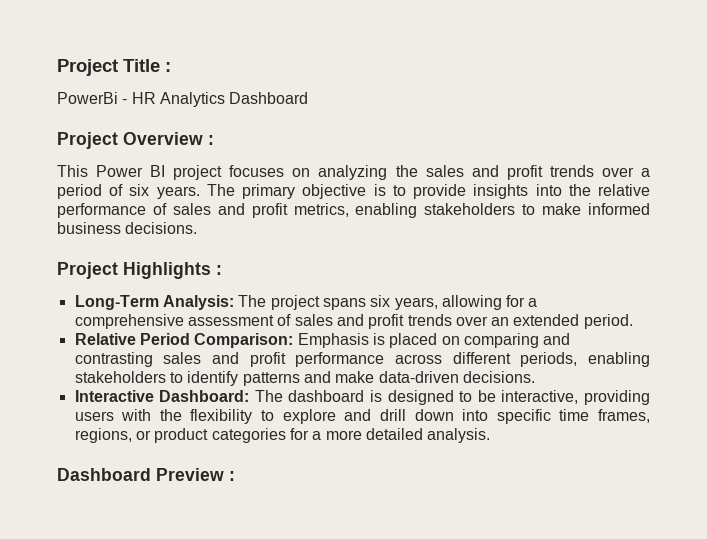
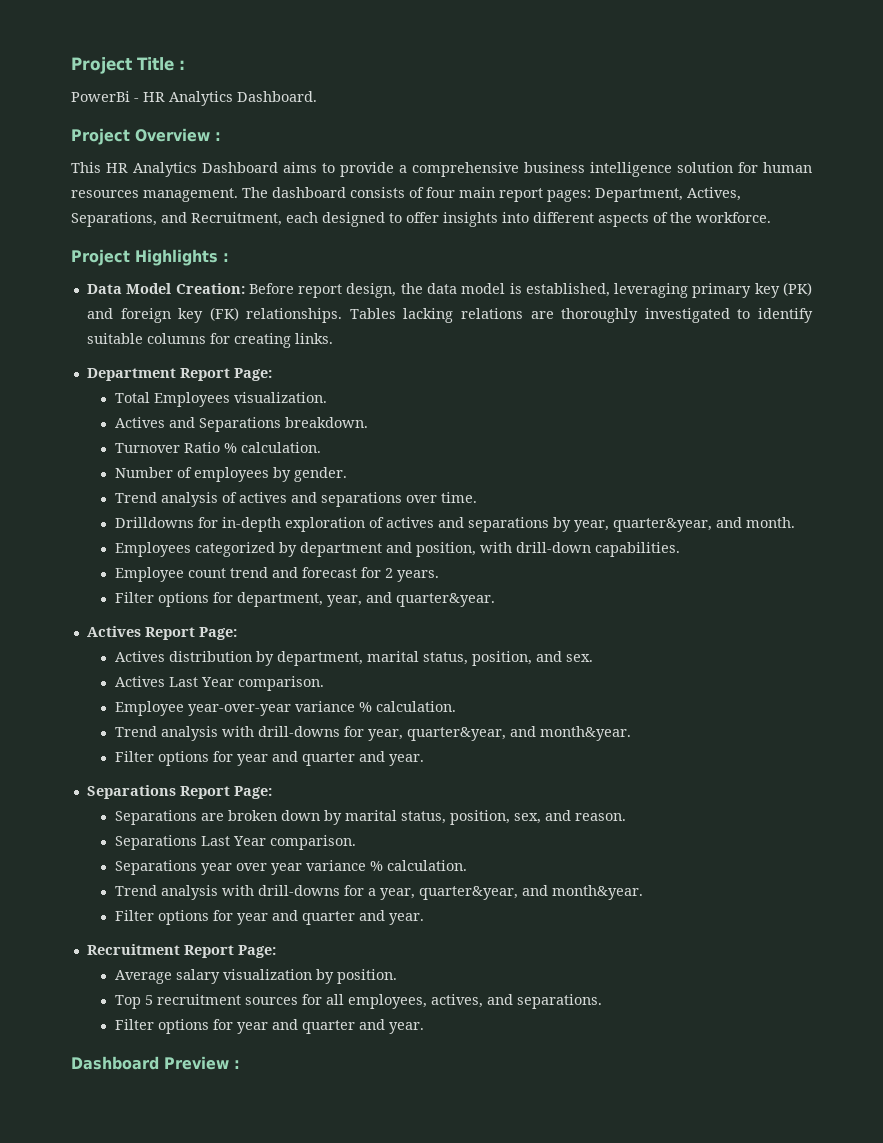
[229,92,309,104] Dashboard -> [237,91,317,102] Dashboard.
[96,165,651,180] [57,184,650,199] [57,203,651,218] [57,222,198,234] [57,262,222,279] [74,295,538,310] [74,314,633,329] [74,333,571,348] [74,352,650,367] [74,371,535,386] [74,390,651,405] [74,409,651,424] [74,428,491,443] Power BI project focuses on analyzing the sales and profit trends over a period of six years. The primary objective is to provide insights into the relative performance of sales and profit metrics, enabling stakeholders to make informed business decisions. // Project Highlights : // Long-Term Analysis: The project spans six years, allowing for a comprehensive assessment of sales and profit trends over an extended period. // Relative Period Comparison: Emphasis is placed on comparing and contrasting sales and profit performance across different periods, enabling stakeholders to identify patterns and make data-driven decisions. // Interactive Dashboard: The dashboard is designed to be interactive, providing users with the flexibility to explore and drill down into specific time frames, regions, or product categories for a more detailed analysis. -> [106,162,812,177] [71,187,741,202] [71,212,771,227] [71,249,229,266] [86,282,812,298] [86,307,813,323] [86,333,333,348] [86,368,272,381] [114,392,327,407] [114,417,368,432] [114,442,321,453] [114,467,347,482] [114,492,477,507] [114,517,795,532] [114,542,680,557] [114,567,439,582] [114,592,495,607] [86,626,237,640] [114,651,593,666] [114,676,324,691] [114,701,456,716] [114,726,631,741] [114,751,424,766] [86,785,272,799] [114,810,626,825] [114,835,356,850] [114,860,467,875] [114,885,643,900] [114,910,424,925] [86,944,276,958] [114,969,397,984] [114,994,602,1009] [114,1019,424,1034] HR Analytics Dashboard aims to provide a comprehensive business intelligence solution for human resources management. The dashboard consists of four main report pages: Department, Actives, Separations, and Recruitment, each designed to offer insights into different aspects of the workforce. // Project Highlights : // Data Model Creation: Before report design, the data model is established, leveraging primary key (PK) and foreign key (FK) relationships. Tables lacking relations are thoroughly investigated to identify suitable columns for creating links. // Department Report Page: // Total Employees visualization. // Actives and Separations breakdown. // Turnover Ratio % calculation. // Number of employees by gender. // Trend analysis of actives and separations over time. // Drilldowns for in-depth exploration of actives and separations by year, quarter&year, and month. // Employees categorized by department and position, with drill-down capabilities. // Employee count trend and forecast for 2 years. // Filter options for department, year, and quarter&year. // Actives Report Page: // Actives distribution by department, marital status, position, and sex. // Actives Last Year comparison. // Employee year-over-year variance % calculation. // Trend analysis with drill-downs for year, quarter&year, and month&year. // Filter options for year and quarter and year. // Separations Report Page: // Separations are broken down by marital status, position, sex, and reason. // Separations Last Year comparison. // Separations year over year variance % calculation. // Trend analysis with drill-downs for a year, quarter&year, and month&year. // Filter options for year and quarter and year. // Recruitment Report Page: // Average salary visualization by position. // Top 5 recruitment sources for all employees, actives, and separations. // Filter options for year and quarter and year.

